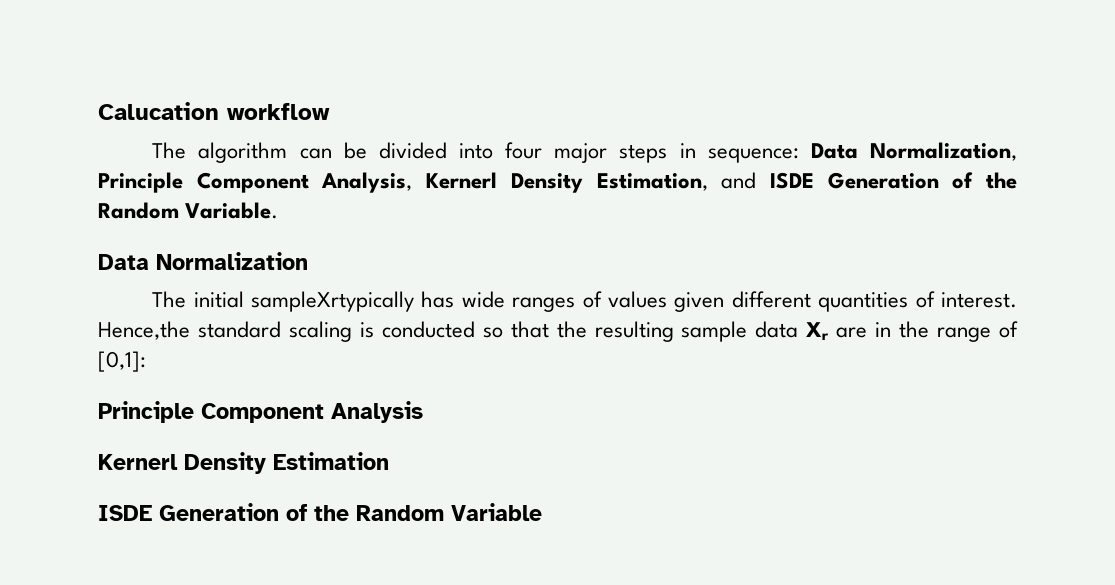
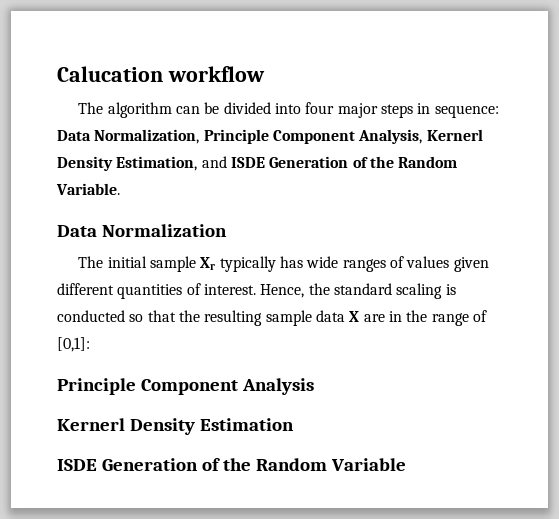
[251,291,415,312] sampleXrtypically -> [150,256,276,272] sample Xr typically
[98,321,190,340] Hence,the -> [260,283,330,298] Hence, the
[806,322,830,340] Xr -> [349,311,360,322] X

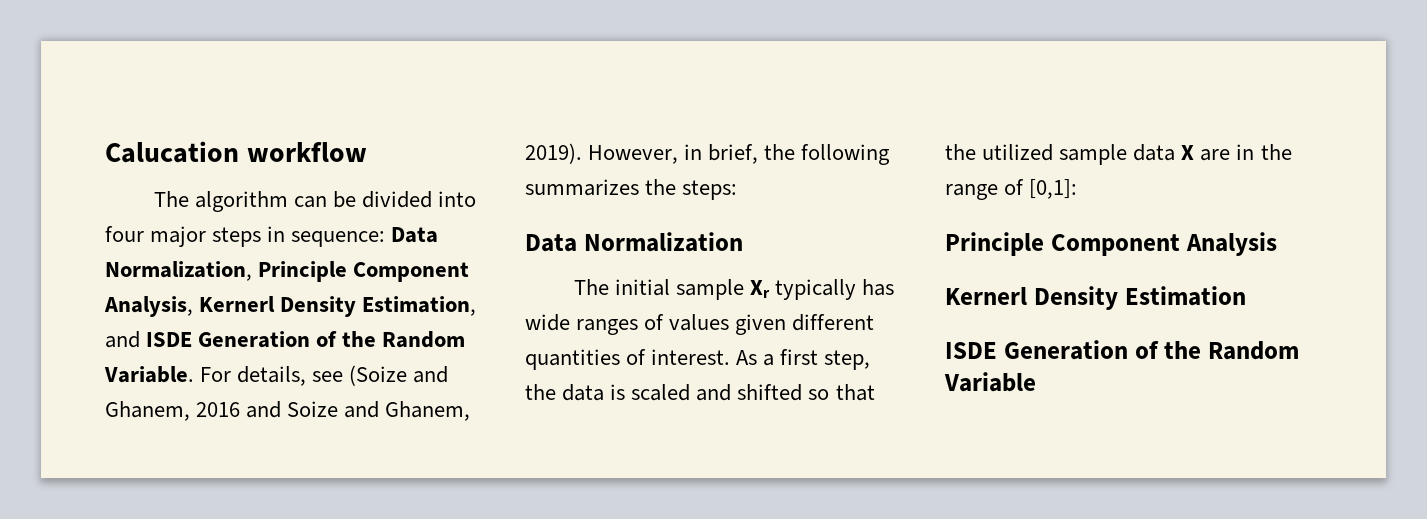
(120, 189) none -> [200,365,449,386] [105,401,471,421] [525,143,891,165] [525,179,738,200] For details, see (Soize and Ghanem, 2016 and Soize and Ghanem, 2019). However, in brief, the following summarizes the steps:
[260,283,456,299] [57,310,125,322] Hence, the standard scaling is conducted -> [736,349,871,370] [525,384,803,401] As a first step, the data is scaled and shifted
[204,310,263,326] resulting -> [982,144,1054,161] utilized

